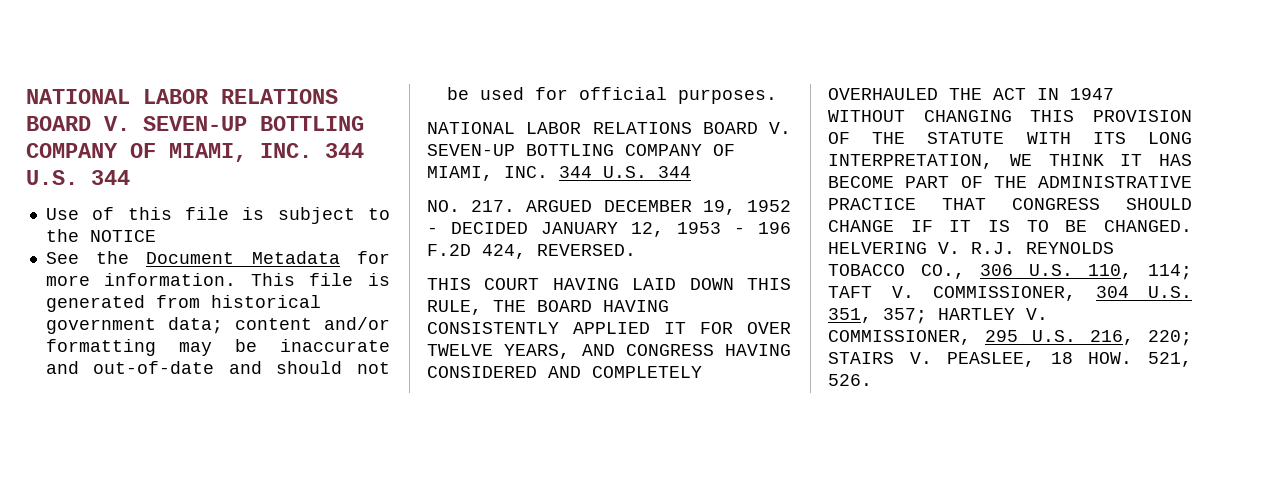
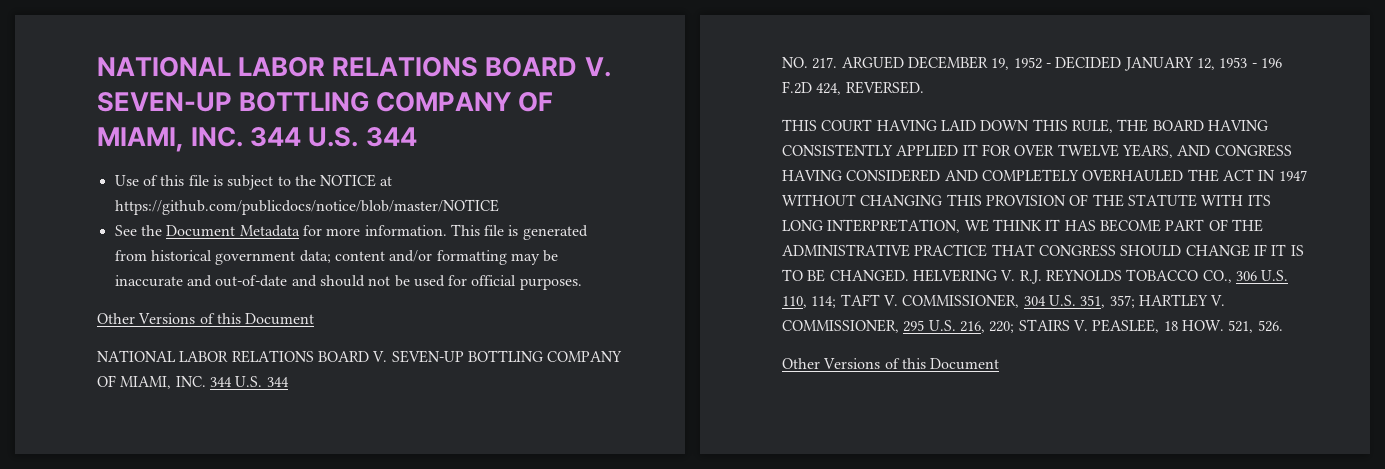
(156, 236) none -> [380,176,393,186] [114,199,499,215] at https://github.com/publicdocs/notice/blob/master/NOTICE
(777, 96) none -> [97,313,315,325] // Other Versions of this Document
(872, 380) none -> [782,358,1000,370] // Other Versions of this Document

